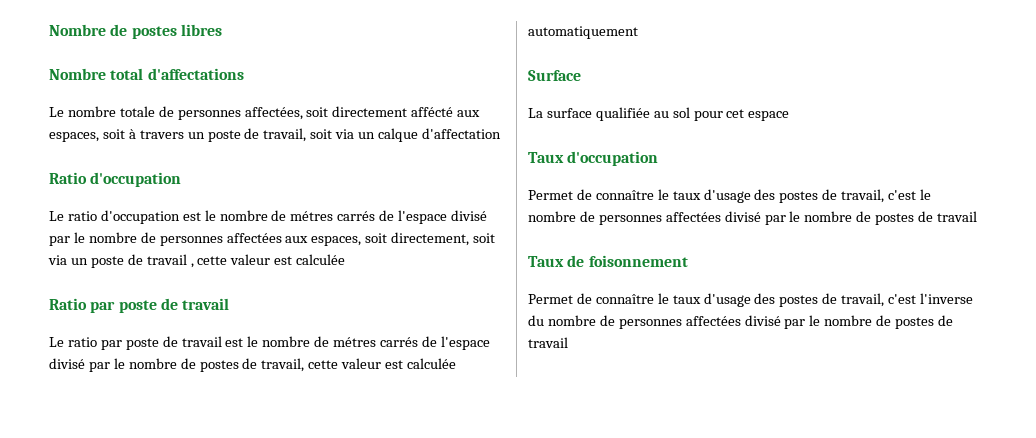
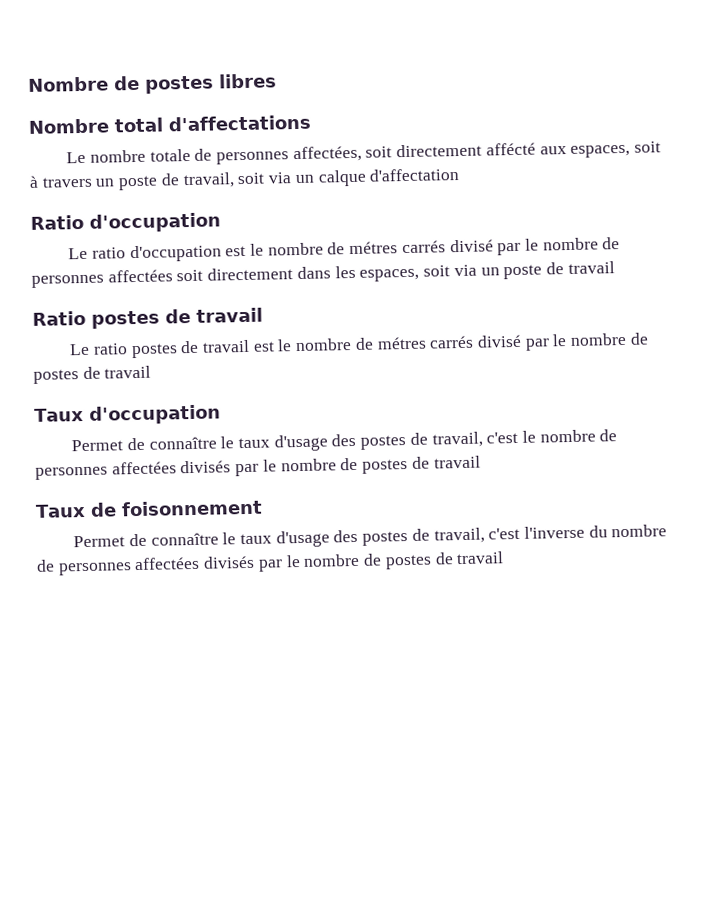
[379,210,448,224] de l'espace -> (446, 247) none
[285,232,470,246] aux espaces, soit directement, -> [176,265,420,282] soit directement dans les espaces,
[190,254,346,268] [49,298,157,313] , cette valeur est calculée // Ratio par poste -> [32,310,160,329] // Ratio postes
[100,338,159,350] par poste -> [130,343,178,359] postes
[421,336,490,350] [49,358,457,372] [528,26,638,39] [528,70,581,81] [528,107,790,121] de l'espace divisé par le nombre de postes de travail, cette valeur est calculée automatiquement // Surface // La surface qualifiée au sol pour cet espace -> [477,332,649,351] [33,365,152,384] divisé par le nombre de postes de travail
[724,211,761,222] divisé -> [180,460,232,474] divisés
[744,315,781,326] divisé -> [203,555,256,569] divisés

